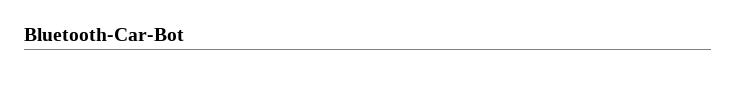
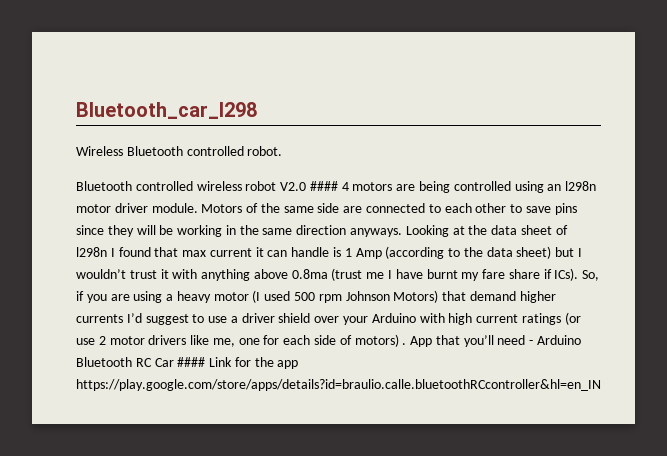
[24,28,184,41] Bluetooth-Car-Bot -> [76,102,257,119] [76,146,283,156] [76,181,597,193] [76,203,577,215] [76,225,568,237] [76,246,583,259] [76,268,600,281] [76,290,556,303] [76,312,581,325] [76,334,582,347] [76,357,299,369] [76,379,601,391] Bluetooth_car_l298 // Wireless Bluetooth controlled robot. // Bluetooth controlled wireless robot V2.0 #### 4 motors are being controlled using an l298n motor driver module. Motors of the same side are connected to each other to save pins since they will be working in the same direction anyways. Looking at the data sheet of l298n I found that max current it can handle is 1 Amp (according to the data sheet) but I wouldn’t trust it with anything above 0.8ma (trust me I have burnt my fare share if ICs). So, if you are using a heavy motor (I used 500 rpm Johnson Motors) that demand higher currents I’d suggest to use a driver shield over your Arduino with high current ratings (or use 2 motor drivers like me, one for each side of motors) . App that you’ll need - Arduino Bluetooth RC Car #### Link for the app https://play.google.com/store/apps/details?id=braulio.calle.bluetoothRCcontroller&hl=en_IN

